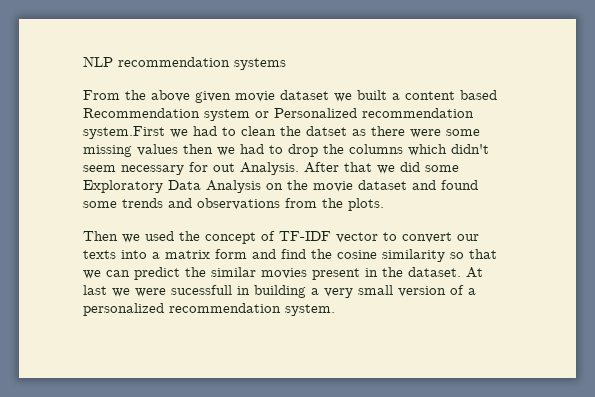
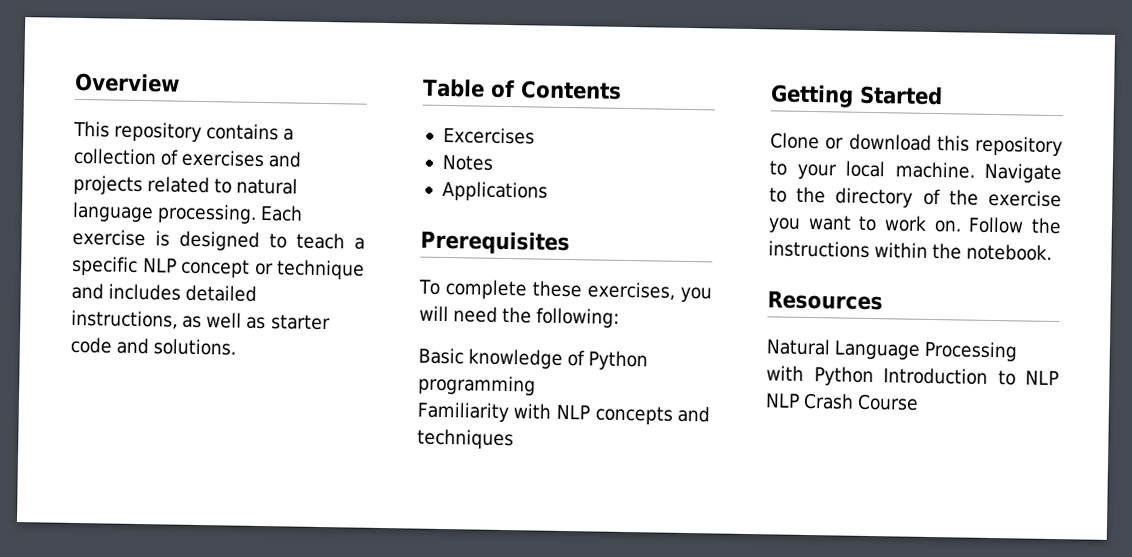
[83,56,286,70] [83,90,497,103] [83,108,474,121] [83,126,480,139] [83,144,489,157] [83,162,459,175] [83,180,478,193] [83,198,384,211] [83,231,479,244] [83,249,497,262] [83,267,483,280] [83,285,476,298] [83,303,335,316] NLP recommendation systems // From the above given movie dataset we built a content based Recommendation system or Personalized recommendation system.First we had to clean the datset as there were some missing values then we had to drop the columns which didn't seem necessary for out Analysis. After that we did some Exploratory Data Analysis on the movie dataset and found some trends and observations from the plots. // Then we used the concept of TF-IDF vector to convert our texts into a matrix form and find the cosine similarity so that we can predict the similar movies present in the dataset. At last we were sucessfull in building a very small version of a personalized recommendation system. -> [75,72,180,93] [73,120,295,143] [73,147,303,168] [73,174,299,196] [72,201,304,224] [72,228,365,251] [71,255,365,280] [71,282,258,302] [71,309,331,331] [70,336,237,356] [422,78,622,100] [442,126,535,145] [441,154,494,171] [441,180,548,202] [420,230,570,256] [418,279,712,303] [419,305,621,328] [418,347,649,371] [418,374,536,396] [417,401,710,425] [417,428,514,450] [770,84,943,108] [770,132,1063,157] [769,160,1062,184] [769,186,1062,208] [768,214,1062,235] [768,240,1053,261] [767,290,883,311] [766,338,1019,362] [766,365,1059,387] [765,392,920,411] Overview // This repository contains a collection of exercises and projects related to natural language processing. Each exercise is designed to teach a specific NLP concept or technique and includes detailed instructions, as well as starter code and solutions. // Table of Contents // Excercises // Notes // Applications // Prerequisites // To complete these exercises, you will need the following: // Basic knowledge of Python programming // Familiarity with NLP concepts and techniques // Getting Started // Clone or download this repository to your local machine. Navigate to the directory of the exercise you want to work on. Follow the instructions within the notebook. // Resources // Natural Language Processing with Python Introduction to NLP NLP Crash Course

